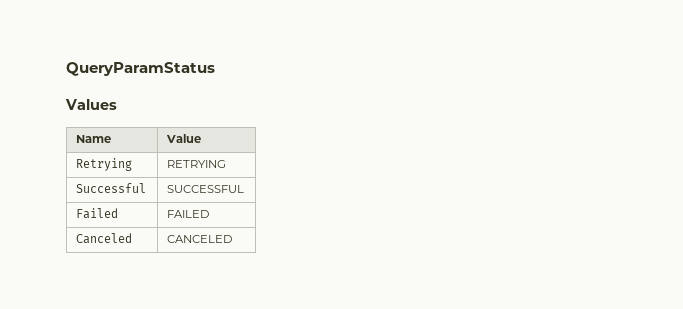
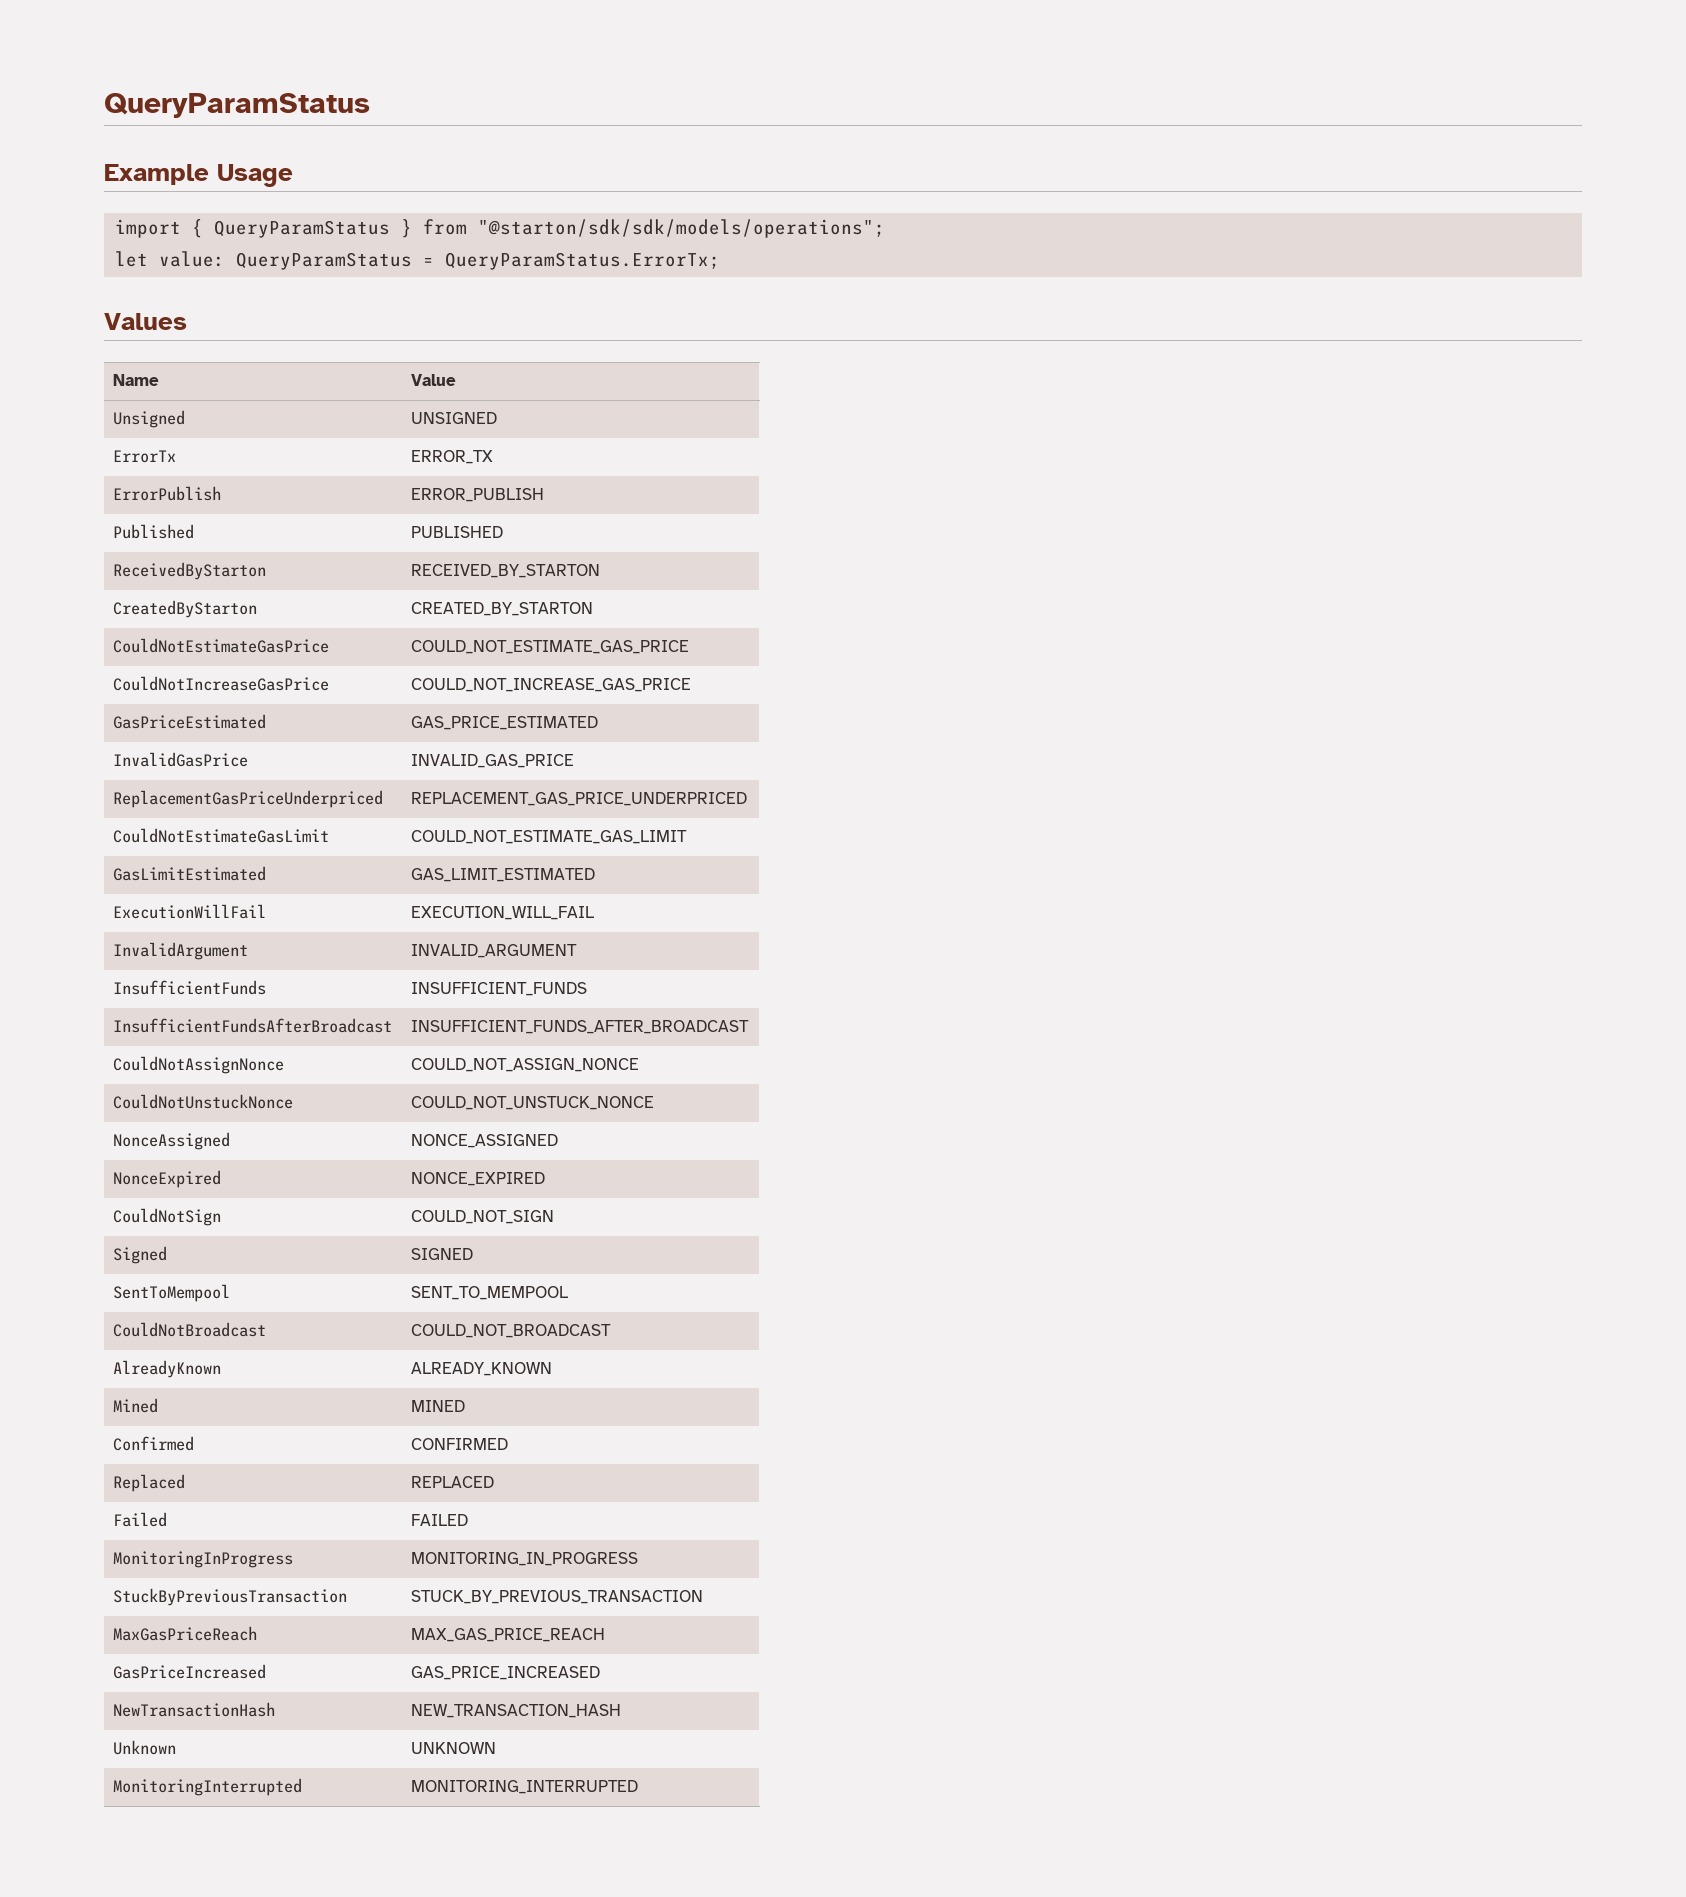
[65,99,117,110] [76,135,112,143] [166,134,202,143] [76,158,133,171] [167,160,227,168] [76,183,147,193] [167,185,245,193] [76,208,119,219] [167,210,211,218] [76,233,133,244] [167,235,234,243] Values // Name | Value // Retrying | RETRYING // Successful | SUCCESSFUL // Failed | FAILED // Canceled | CANCELED -> [104,164,293,187] [115,219,886,238] [115,251,721,270] [104,313,187,330] [113,374,160,386] [411,374,457,386] [113,410,186,428] [411,412,498,424] [113,450,177,463] [411,450,494,464] [113,486,222,501] [411,488,545,502] [113,524,195,539] [411,526,504,538] [113,562,267,580] [411,564,601,578] [113,600,258,618] [411,602,594,616] [113,638,330,653] [411,640,690,654] [113,676,330,691] [411,678,692,692] [113,714,267,729] [411,716,599,730] [113,752,249,767] [411,754,575,768] [113,790,384,808] [411,792,748,806] [113,828,330,843] [411,830,688,844] [113,866,267,881] [411,868,596,882] [113,904,267,919] [411,906,595,920] [113,942,249,960] [411,944,578,958] [113,980,267,995] [411,982,588,996] [113,1018,393,1033] [411,1020,750,1034] [113,1056,285,1074] [411,1058,640,1072] [113,1094,294,1109] [411,1096,655,1110] [113,1132,231,1150] [411,1134,559,1148] [113,1170,222,1188] [411,1172,546,1186] [113,1208,222,1226] [411,1210,555,1224] [113,1246,168,1264] [411,1248,474,1260] [113,1284,231,1302] [411,1286,569,1300] [113,1322,267,1337] [411,1324,612,1338] [113,1360,222,1378] [411,1362,553,1376] [113,1398,159,1413] [411,1400,466,1412] [113,1436,195,1451] [411,1438,509,1450] [113,1474,186,1492] [411,1476,495,1488] [113,1512,168,1527] [411,1514,469,1526] [113,1551,294,1568] [411,1552,639,1566] [113,1588,348,1606] [411,1590,704,1604] [113,1626,258,1641] [411,1628,606,1642] [113,1664,267,1679] [411,1666,601,1680] [113,1702,276,1717] [411,1704,622,1718] [113,1740,177,1755] [411,1742,497,1754] [113,1778,303,1796] [411,1780,639,1794] Example Usage // import { QueryParamStatus } from "@starton/sdk/sdk/models/operations"; // let value: QueryParamStatus = QueryParamStatus.ErrorTx; // Values // Name | Value // Unsigned | UNSIGNED // ErrorTx | ERROR_TX // ErrorPublish | ERROR_PUBLISH // Published | PUBLISHED // ReceivedByStarton | RECEIVED_BY_STARTON // CreatedByStarton | CREATED_BY_STARTON // CouldNotEstimateGasPrice | COULD_NOT_ESTIMATE_GAS_PRICE // CouldNotIncreaseGasPrice | COULD_NOT_INCREASE_GAS_PRICE // GasPriceEstimated | GAS_PRICE_ESTIMATED // InvalidGasPrice | INVALID_GAS_PRICE // ReplacementGasPriceUnderpriced | REPLACEMENT_GAS_PRICE_UNDERPRICED // CouldNotEstimateGasLimit | COULD_NOT_ESTIMATE_GAS_LIMIT // GasLimitEstimated | GAS_LIMIT_ESTIMATED // ExecutionWillFail | EXECUTION_WILL_FAIL // InvalidArgument | INVALID_ARGUMENT // InsufficientFunds | INSUFFICIENT_FUNDS // InsufficientFundsAfterBroadcast | INSUFFICIENT_FUNDS_AFTER_BROADCAST // CouldNotAssignNonce | COULD_NOT_ASSIGN_NONCE // CouldNotUnstuckNonce | COULD_NOT_UNSTUCK_NONCE // NonceAssigned | NONCE_ASSIGNED // NonceExpired | NONCE_EXPIRED // CouldNotSign | COULD_NOT_SIGN // Signed | SIGNED // SentToMempool | SENT_TO_MEMPOOL // CouldNotBroadcast | COULD_NOT_BROADCAST // AlreadyKnown | ALREADY_KNOWN // Mined | MINED // Confirmed | CONFIRMED // Replaced | REPLACED // Failed | FAILED // MonitoringInProgress | MONITORING_IN_PROGRESS // StuckByPreviousTransaction | STUCK_BY_PREVIOUS_TRANSACTION // MaxGasPriceReach | MAX_GAS_PRICE_REACH // GasPriceIncreased | GAS_PRICE_INCREASED // NewTransactionHash | NEW_TRANSACTION_HASH // Unknown | UNKNOWN // MonitoringInterrupted | MONITORING_INTERRUPTED

